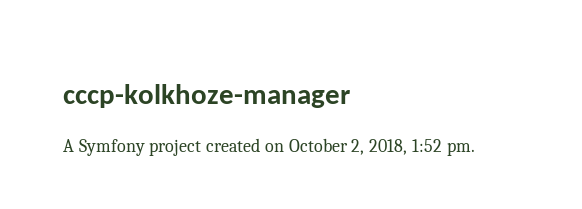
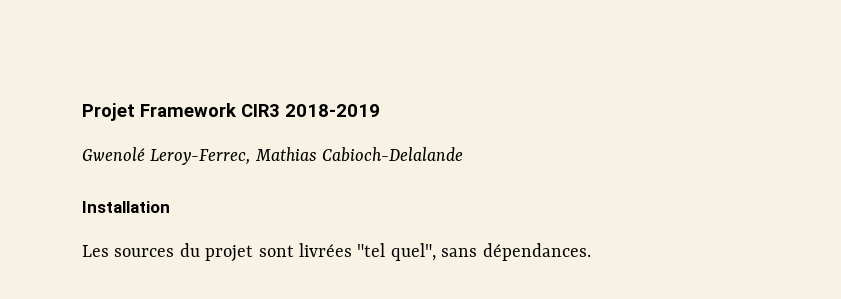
[63,84,350,108] [63,138,475,156] cccp-kolkhoze-manager // A Symfony project created on October 2, 2018, 1:52 pm. -> [82,103,380,121] [82,147,464,165] [82,201,170,213] [82,243,591,262] Projet Framework CIR3 2018-2019 // Gwenolé Leroy-Ferrec, Mathias Cabioch-Delalande // Installation // Les sources du projet sont livrées "tel quel", sans dépendances.

